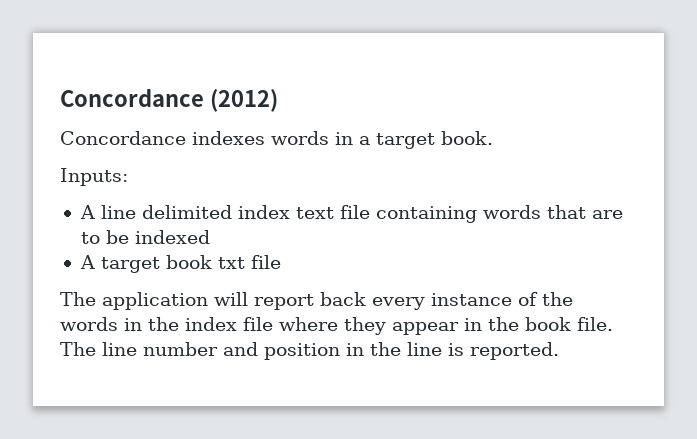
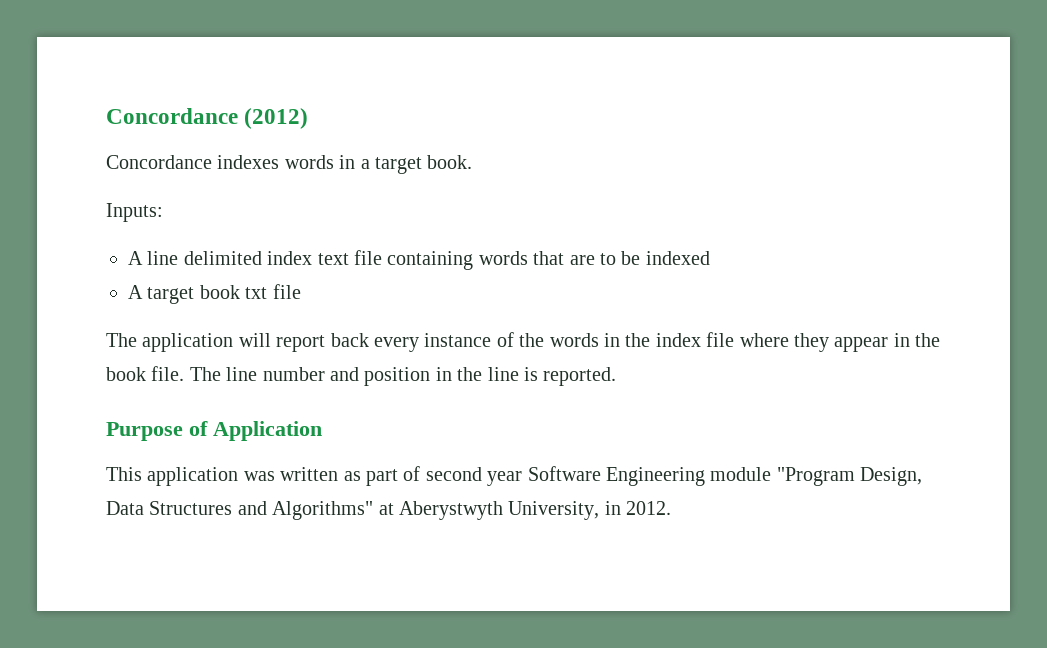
(559, 351) none -> [106,421,322,441] [106,466,923,486] [106,501,672,520] // Purpose of Application // This application was written as part of second year Software Engineering module "Program Design, Data Structures and Algorithms" at Aberystwyth University, in 2012.

